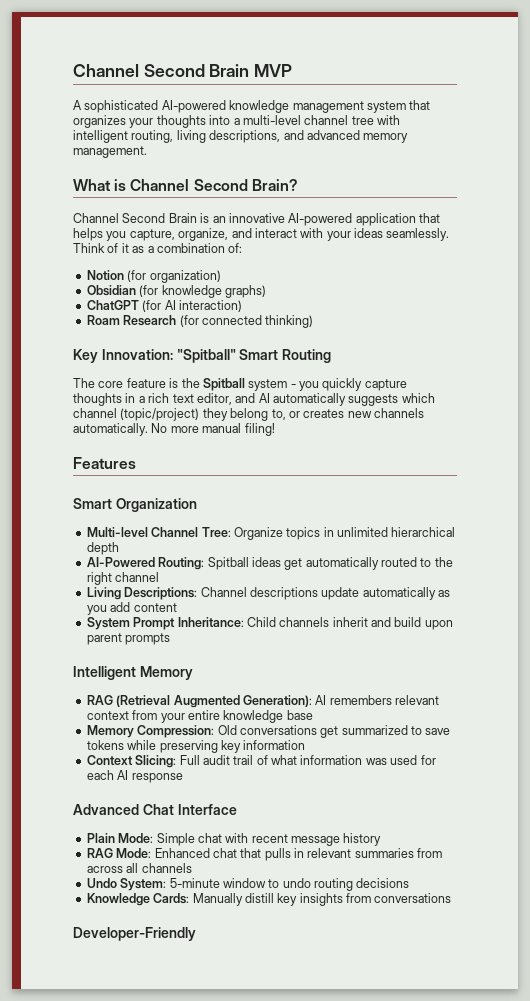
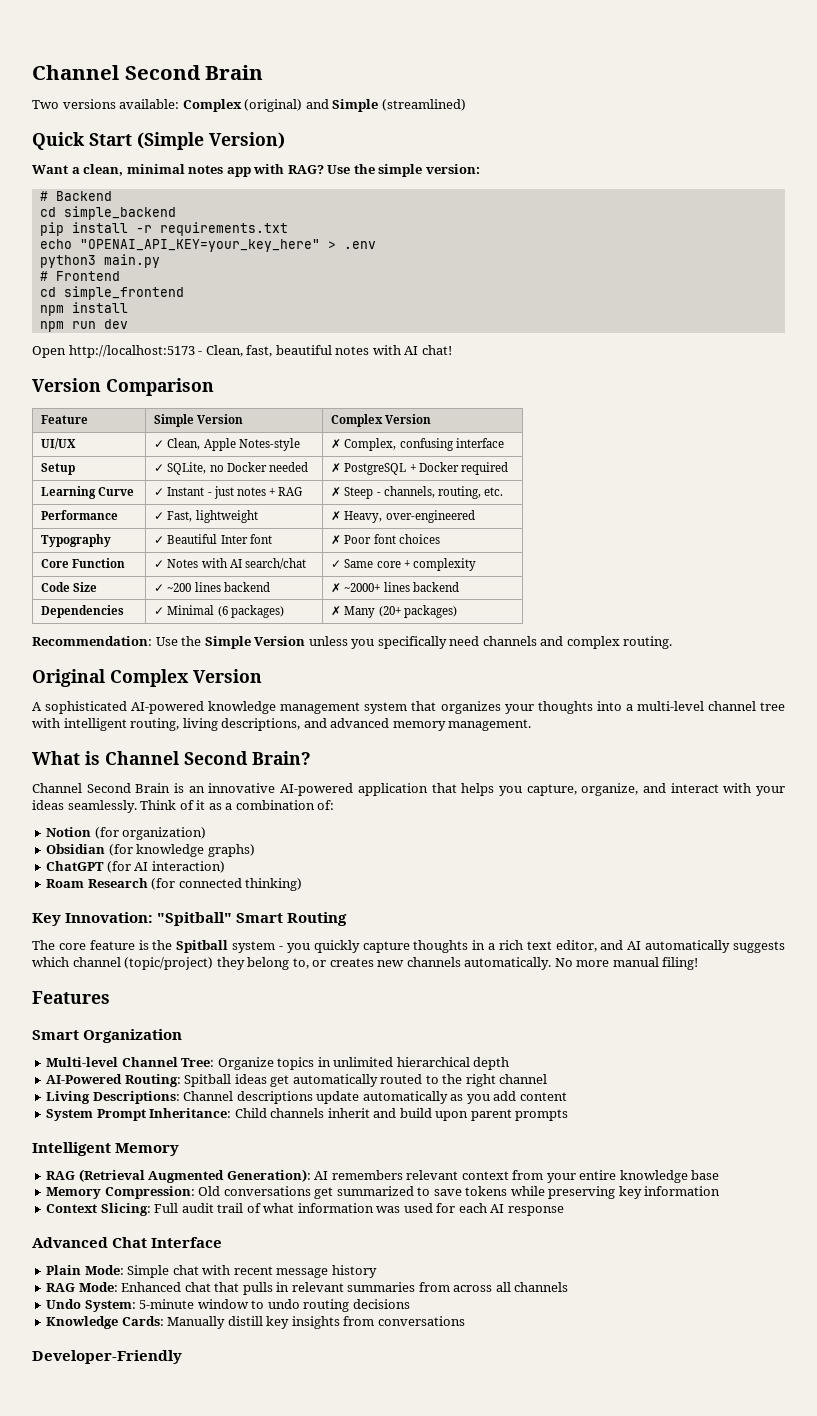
[73,64,293,77] Channel Second Brain MVP -> [32,65,264,80] [32,99,466,112] [32,132,285,150] [32,164,480,177] [39,191,112,201] [39,206,176,220] [39,222,288,236] [39,239,376,252] [39,254,160,268] [39,271,120,281] [39,286,184,300] [39,302,128,316] [39,319,128,332] [32,345,452,358] [32,378,214,396] [41,415,89,424] [154,414,244,427] [331,414,432,427] [41,438,77,449] [154,438,300,451] [331,438,504,451] [41,463,76,475] [154,462,308,475] [331,462,508,475] [41,486,135,499] [154,486,302,499] [331,486,503,499] [41,510,119,520] [154,510,258,523] [331,510,475,523] [41,534,112,547] [154,534,272,544] [331,534,440,545] [41,558,126,568] [154,558,306,569] [331,558,476,571] [41,582,98,592] [154,582,270,592] [331,582,459,593] [41,605,125,618] [154,605,284,618] [331,605,457,618] [32,636,673,649] [32,669,262,687] Channel Second Brain // Two versions available: Complex (original) and Simple (streamlined) // Quick Start (Simple Version) // Want a clean, minimal notes app with RAG? Use the simple version: // # Backend // cd simple_backend // pip install -r requirements.txt // echo "OPENAI_API_KEY=your_key_here" > .env // python3 main.py // # Frontend // cd simple_frontend // npm install // npm run dev // Open http://localhost:5173 - Clean, fast, beautiful notes with AI chat! // Version Comparison // Feature | Simple Version | Complex Version // UI/UX | ✓ Clean, Apple Notes-style | ✗ Complex, confusing interface // Setup | ✓ SQLite, no Docker needed | ✗ PostgreSQL + Docker required // Learning Curve | ✓ Instant - just notes + RAG | ✗ Steep - channels, routing, etc. // Performance | ✓ Fast, lightweight | ✗ Heavy, over-engineered // Typography | ✓ Beautiful Inter font | ✗ Poor font choices // Core Function | ✓ Notes with AI search/chat | ✓ Same core + complexity // Code Size | ✓ ~200 lines backend | ✗ ~2000+ lines backend // Dependencies | ✓ Minimal (6 packages) | ✗ Many (20+ packages) // Recommendation: Use the Simple Version unless you specifically need channels and complex routing. // Original Complex Version

